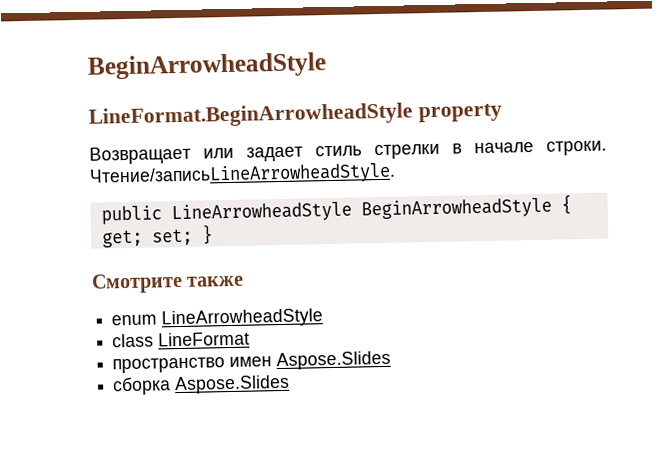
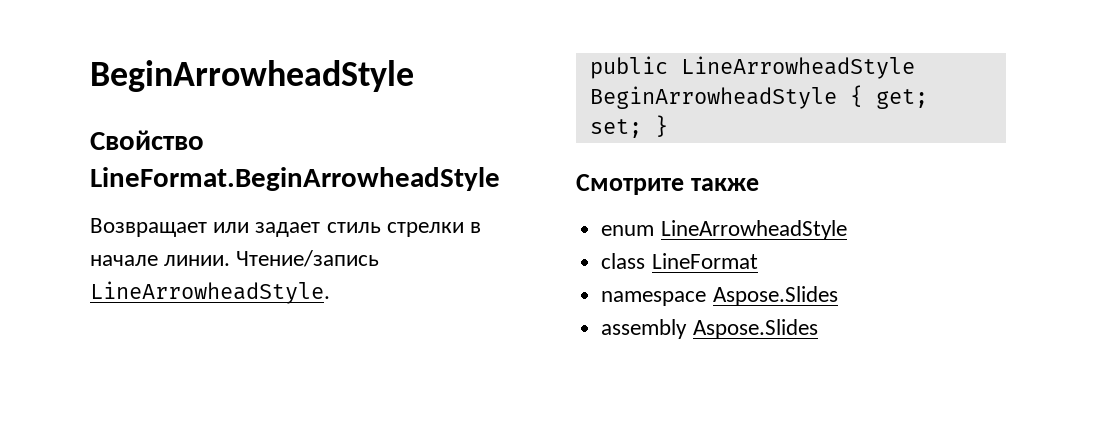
(327, 66) none -> [90,130,204,150] Свойство
[417,103,502,123] property -> (500, 179) none
[546,140,607,156] [89,162,396,187] строки. Чтение/записьLineArrowheadStyle. -> [164,250,380,267] [90,281,330,304] линии. Чтение/запись LineArrowheadStyle.
[112,356,273,374] пространство имен -> [601,291,707,306] namespace
[112,376,172,396] сборка -> [601,319,688,339] assembly

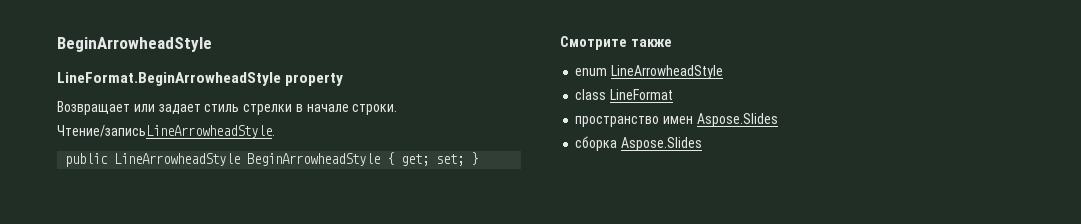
[90,130,204,150] Свойство -> (212, 44) none
(500, 179) none -> [285,73,344,86] property
[164,250,380,267] [90,281,330,304] линии. Чтение/запись LineArrowheadStyle. -> [352,104,398,115] [57,125,275,138] строки. Чтение/записьLineArrowheadStyle.
[601,291,707,306] namespace -> [575,116,694,127] пространство имен
[601,319,688,339] assembly -> [575,136,618,151] сборка

